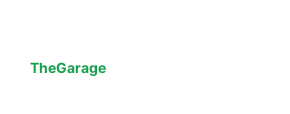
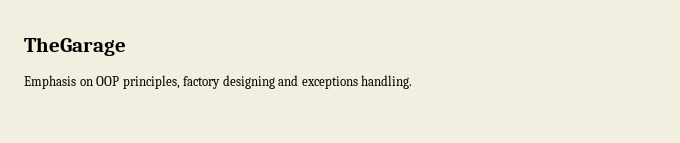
(106, 69) none -> [24,75,413,89] // Emphasis on OOP principles, factory designing and exceptions handling.

